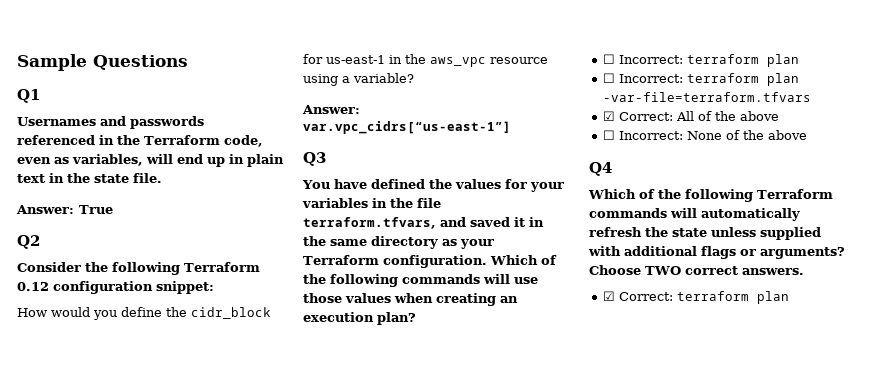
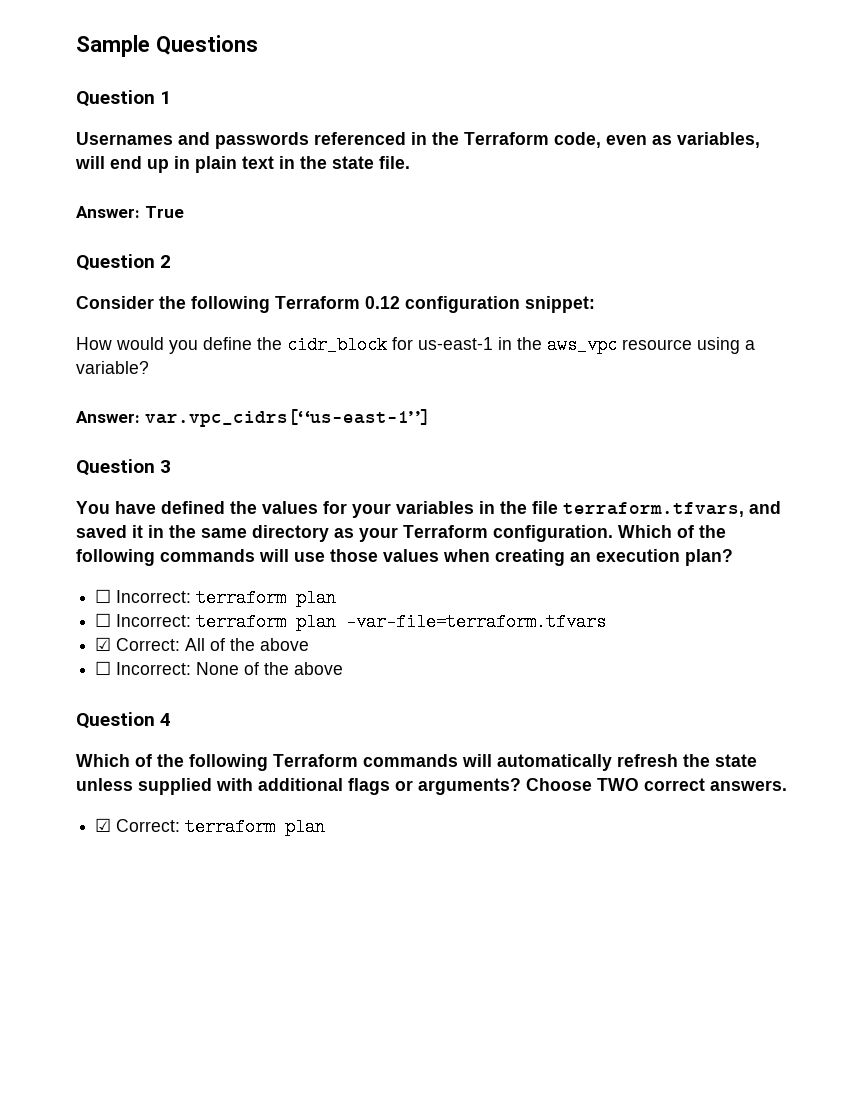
[17,89,40,103] Q1 -> [76,90,172,107] Question 1
[17,235,40,249] Q2 -> [76,254,172,271] Question 2
[303,152,326,166] Q3 -> [76,459,172,476] Question 3
[589,162,612,176] Q4 -> [76,712,172,729] Question 4

